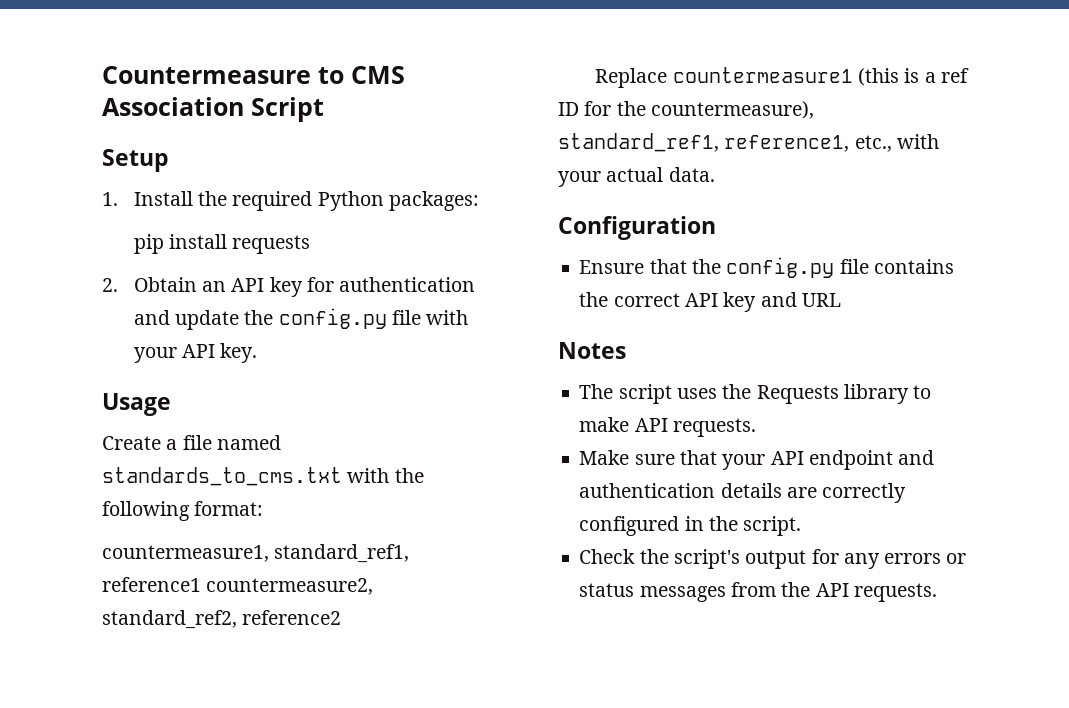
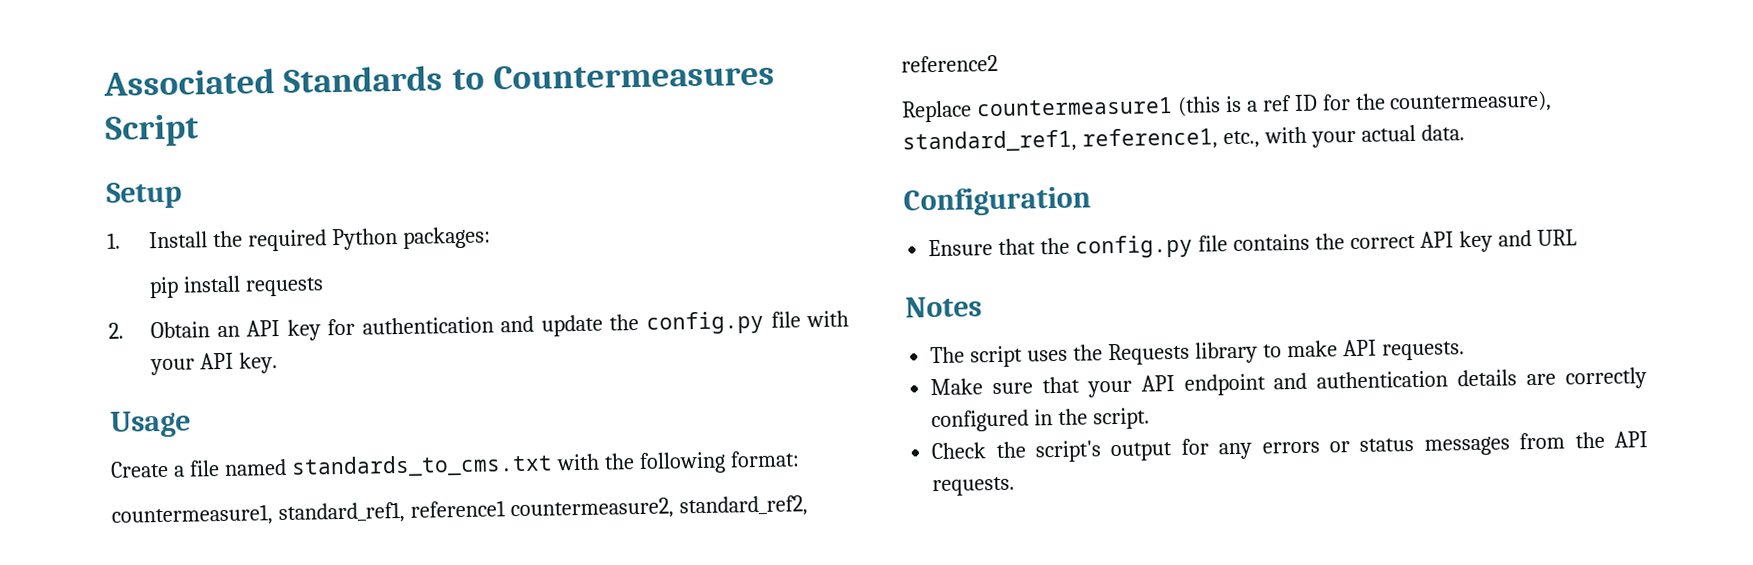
[102,66,405,84] [102,97,244,116] Countermeasure to CMS Association -> [103,61,775,96] Associated Standards to Countermeasures

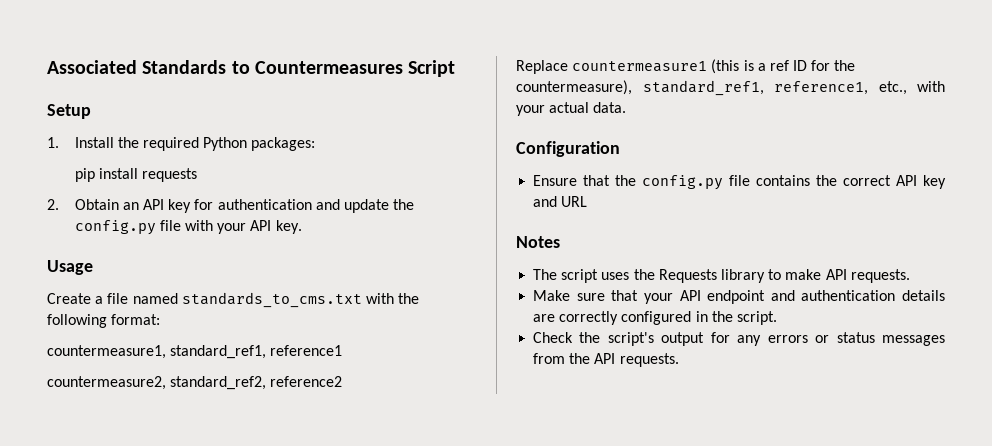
(506, 509) none -> (343, 350) //

